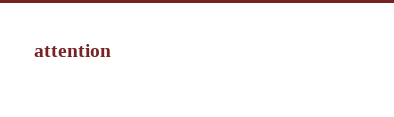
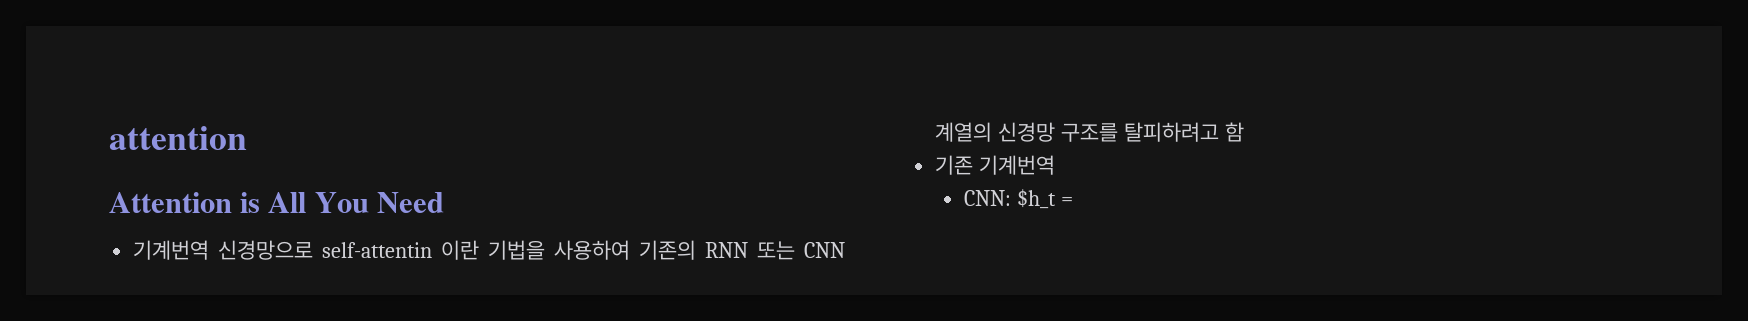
(111, 50) none -> [109,192,444,213] [133,240,845,260] [935,122,1244,142] [935,155,1056,175] [964,189,1073,209] // Attention is All You Need // 기계번역 신경망으로 self-attentin 이란 기법을 사용하여 기존의 RNN 또는 CNN 계열의 신경망 구조를 탈피하려고 함 // 기존 기계번역 // CNN: $h_t =

